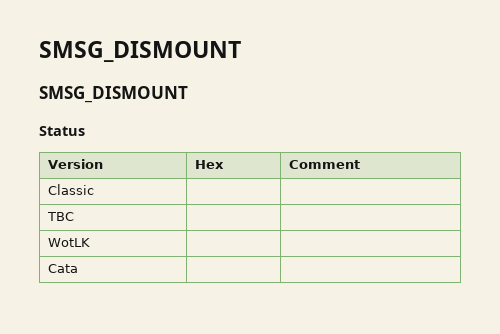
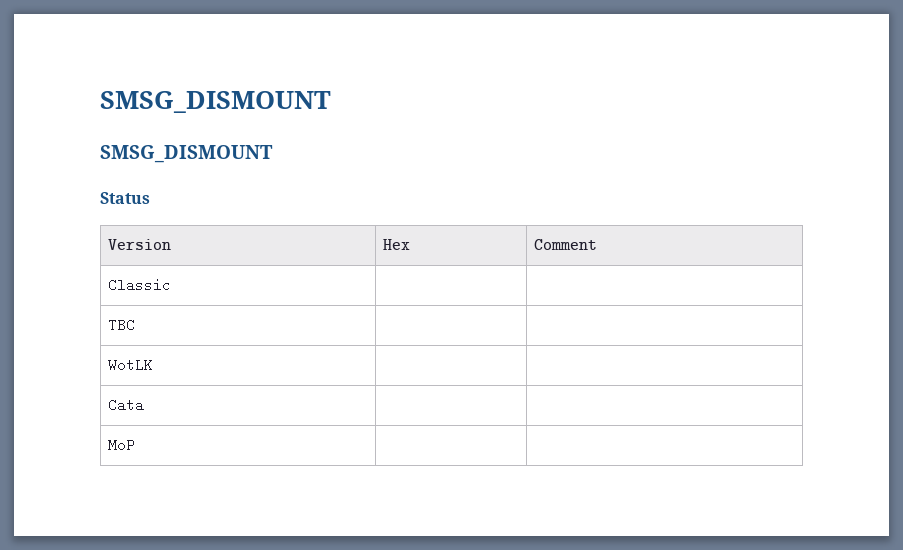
(79, 268) none -> [107,438,135,452] // MoP | |

